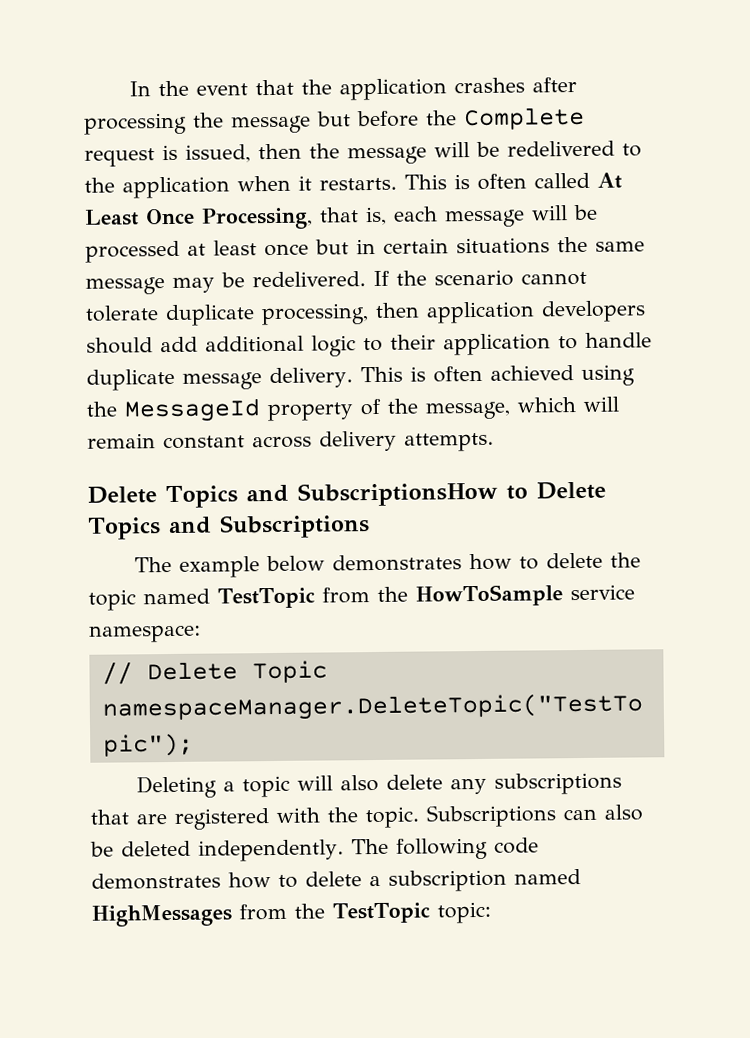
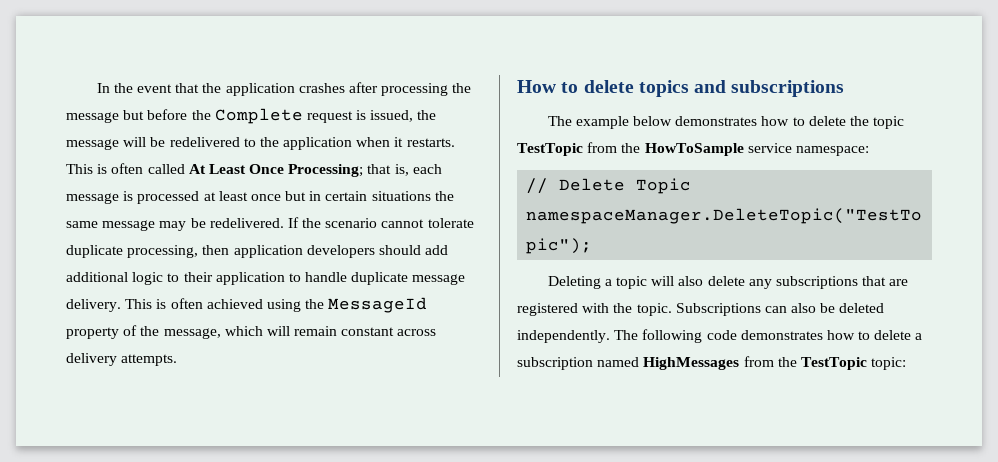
[258,143,302,160] then -> (414, 116) none
[201,207,313,230] Processing, -> [288,164,364,177] Processing;
[531,204,598,221] will be -> [123,191,134,201] is
[87,481,606,509] [87,514,370,540] Delete Topics and SubscriptionsHow to Delete Topics and Subscriptions -> [517,80,845,97] How to delete topics and subscriptions
[143,588,210,605] named -> (905, 122) none

